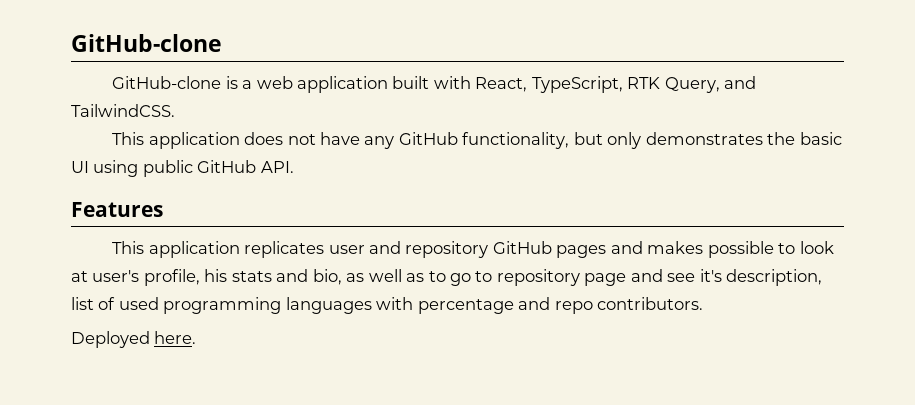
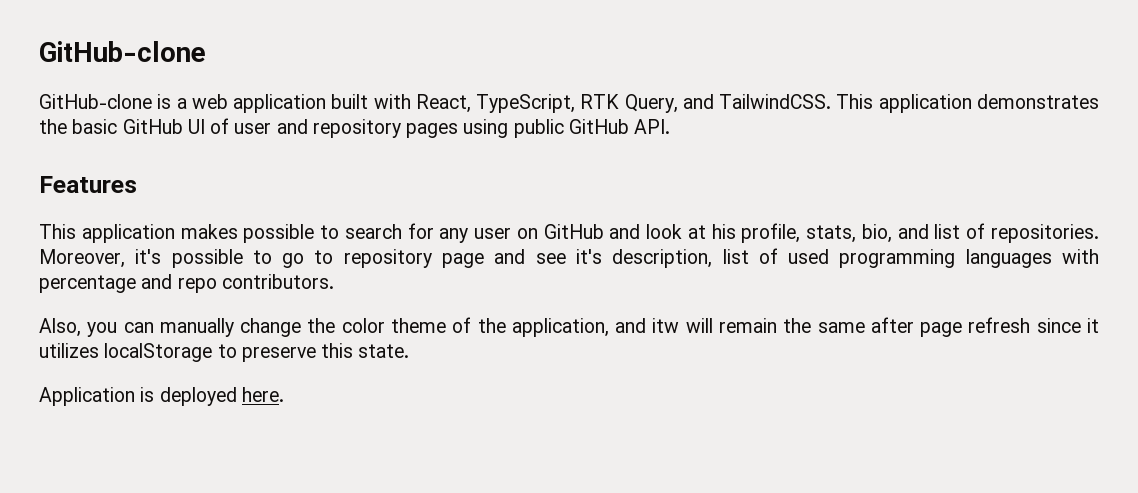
[112,132,842,149] [71,161,89,173] // This application does not have any GitHub functionality, but only demonstrates the basic UI -> [836,94,1099,113] [39,118,459,138] This application demonstrates the basic GitHub UI of user and repository pages
[244,241,834,258] [71,269,425,286] replicates user and repository GitHub pages and makes possible to look at user's profile, his stats and bio, as well as -> [180,223,1100,243] [39,249,243,268] makes possible to search for any user on GitHub and look at his profile, stats, bio, and list of repositories. Moreover, it's possible
[71,331,150,348] Deployed -> [39,317,1100,337] [39,343,410,362] [39,387,237,406] Also, you can manually change the color theme of the application, and itw will remain the same after page refresh since it utilizes localStorage to preserve this state. // Application is deployed

